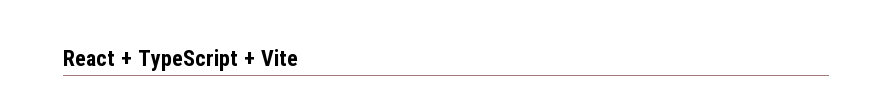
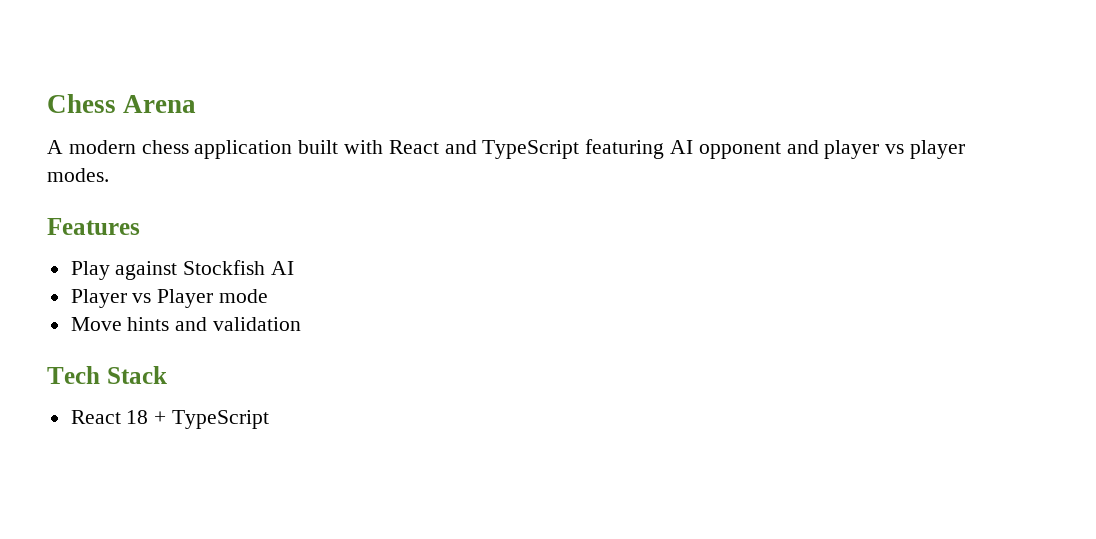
[63,49,298,71] React + TypeScript + Vite -> [47,94,197,113] [47,139,966,159] [47,168,109,182] [47,218,140,235] [70,260,295,280] [70,289,269,308] [70,317,302,331] [47,366,167,384] [70,410,270,429] Chess Arena // A modern chess application built with React and TypeScript featuring AI opponent and player vs player modes. // Features // Play against Stockfish AI // Player vs Player mode // Move hints and validation // Tech Stack // React 18 + TypeScript

